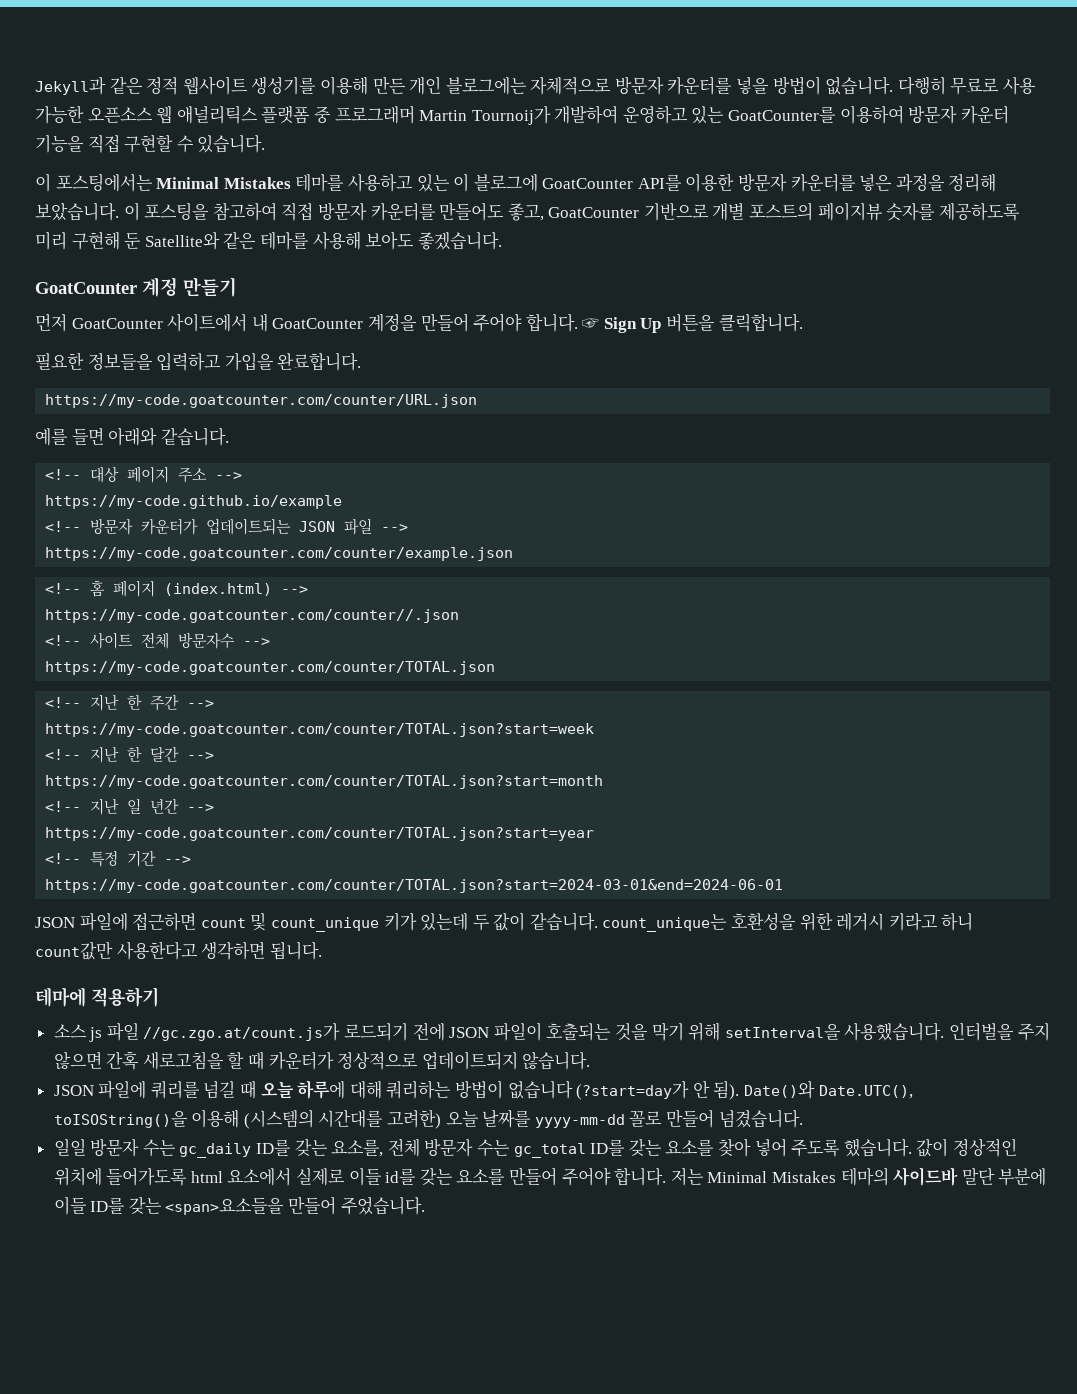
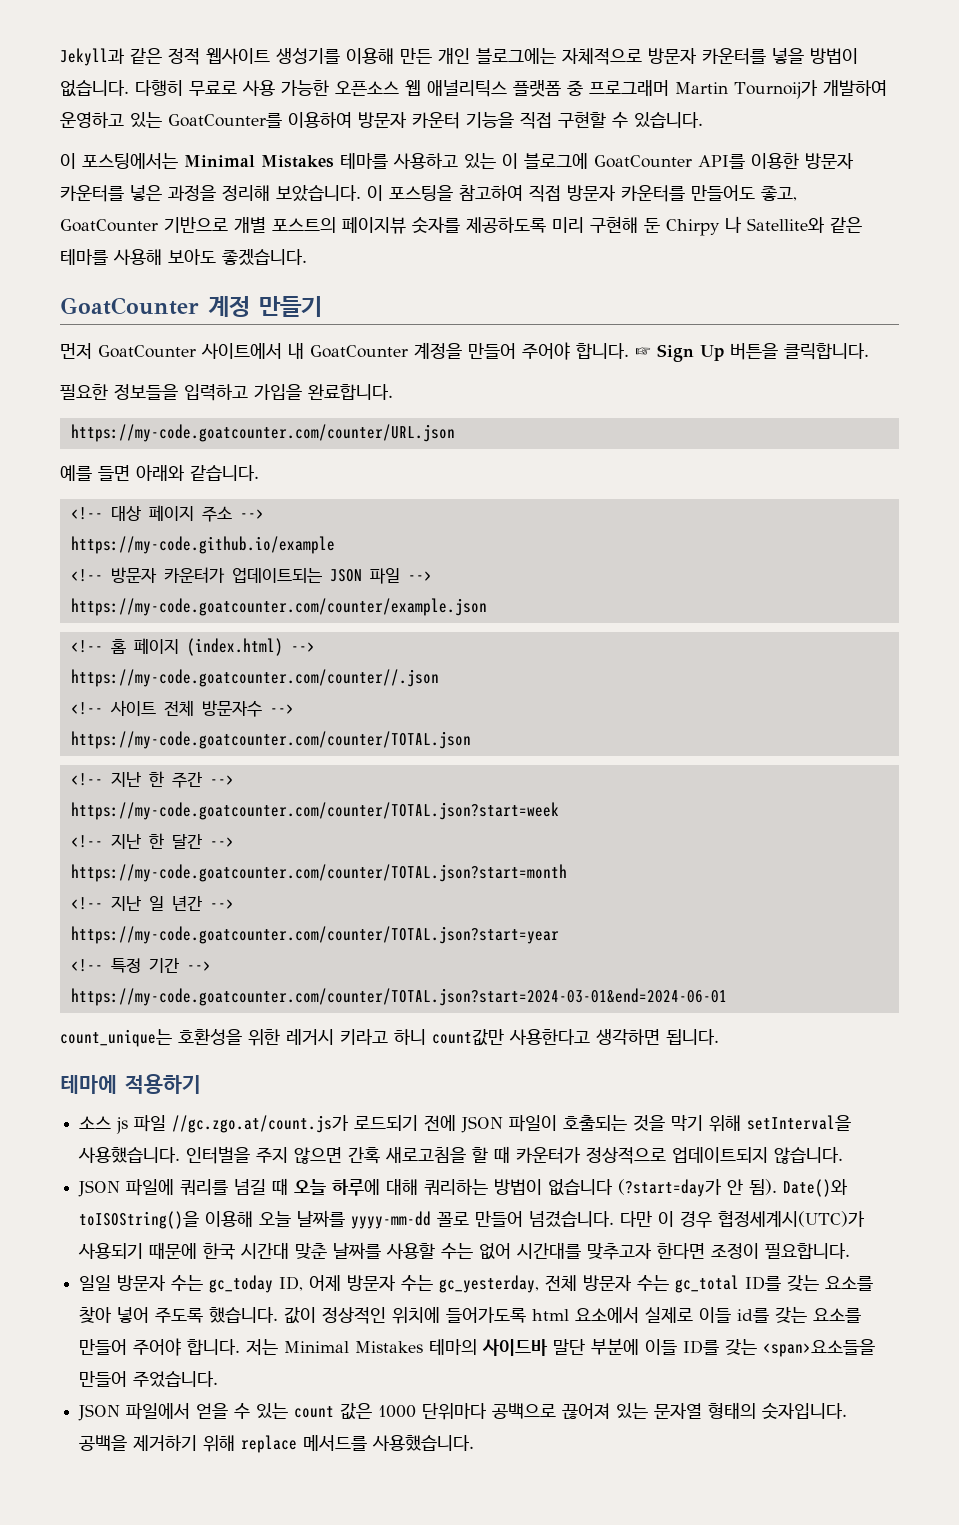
(142, 241) none -> [666,216,742,236] Chirpy 나
[35,912,598,932] JSON 파일에 접근하면 count 및 count_unique 키가 있는데 두 값이 같습니다. -> (727, 997) none
[818,1085,913,1099] Date.UTC(), -> (849, 1188) none
[243,1109,442,1129] (시스템의 시간대를 고려한) -> (254, 1219) none
[53,1138,384,1158] // 일일 방문자 수는 gc_daily ID를 갖는 요소를, -> [620,1210,866,1228] [78,1242,851,1260] [79,1275,540,1293] 다만 이 경우 협정세계시(UTC)가 사용되기 때문에 한국 시간대 맞춘 날짜를 사용할 수는 없어 시간대를 맞추고자 한다면 조정이 필요합니다. // 일일 방문자 수는 gc_today ID, 어제 방문자 수는 gc_yesterday,
(425, 1206) none -> [78,1402,848,1421] [79,1435,475,1453] // JSON 파일에서 얻을 수 있는 count 값은 1000 단위마다 공백으로 끊어져 있는 문자열 형태의 숫자입니다. 공백을 제거하기 위해 replace 메서드를 사용했습니다.

